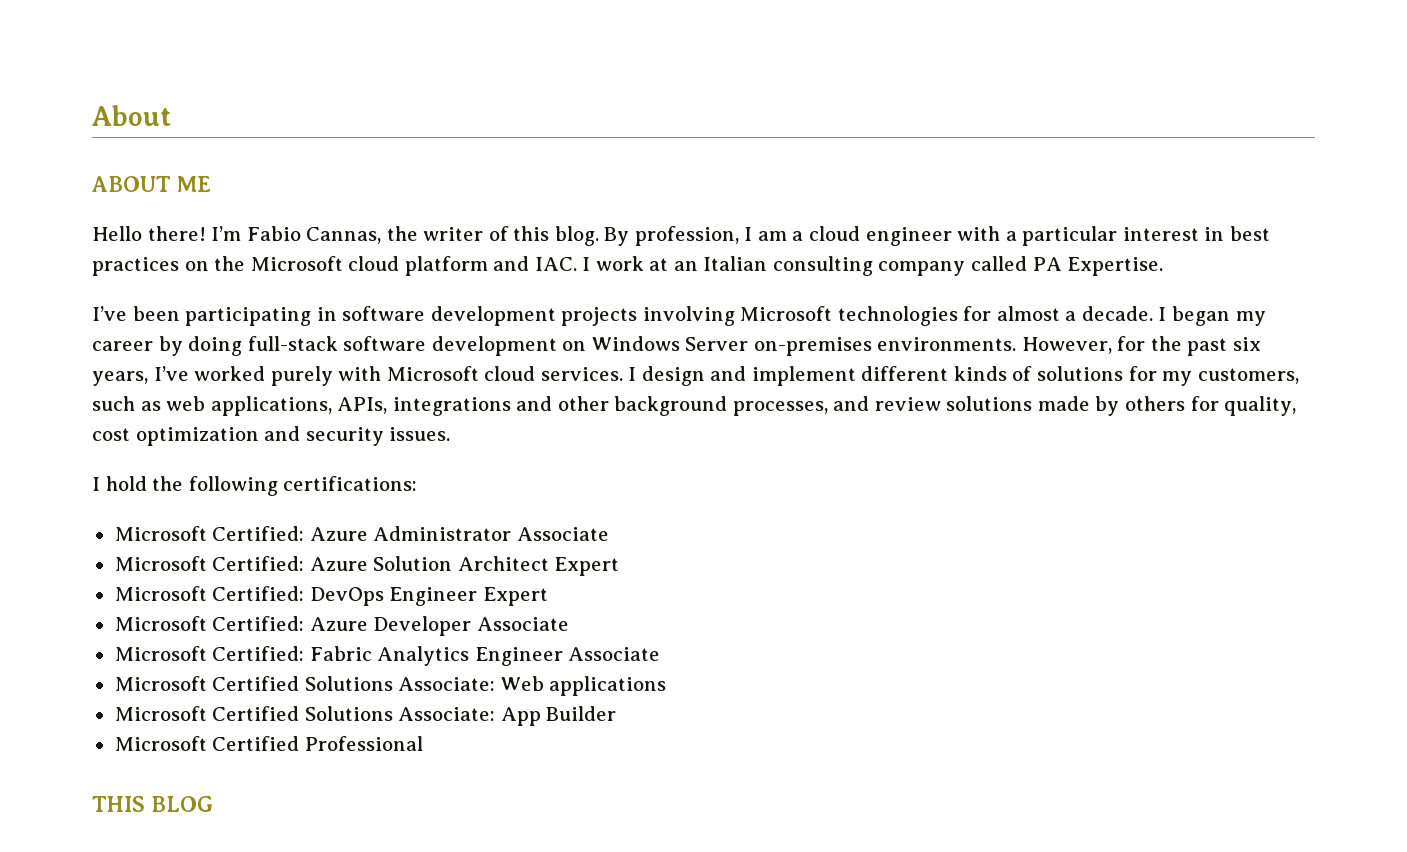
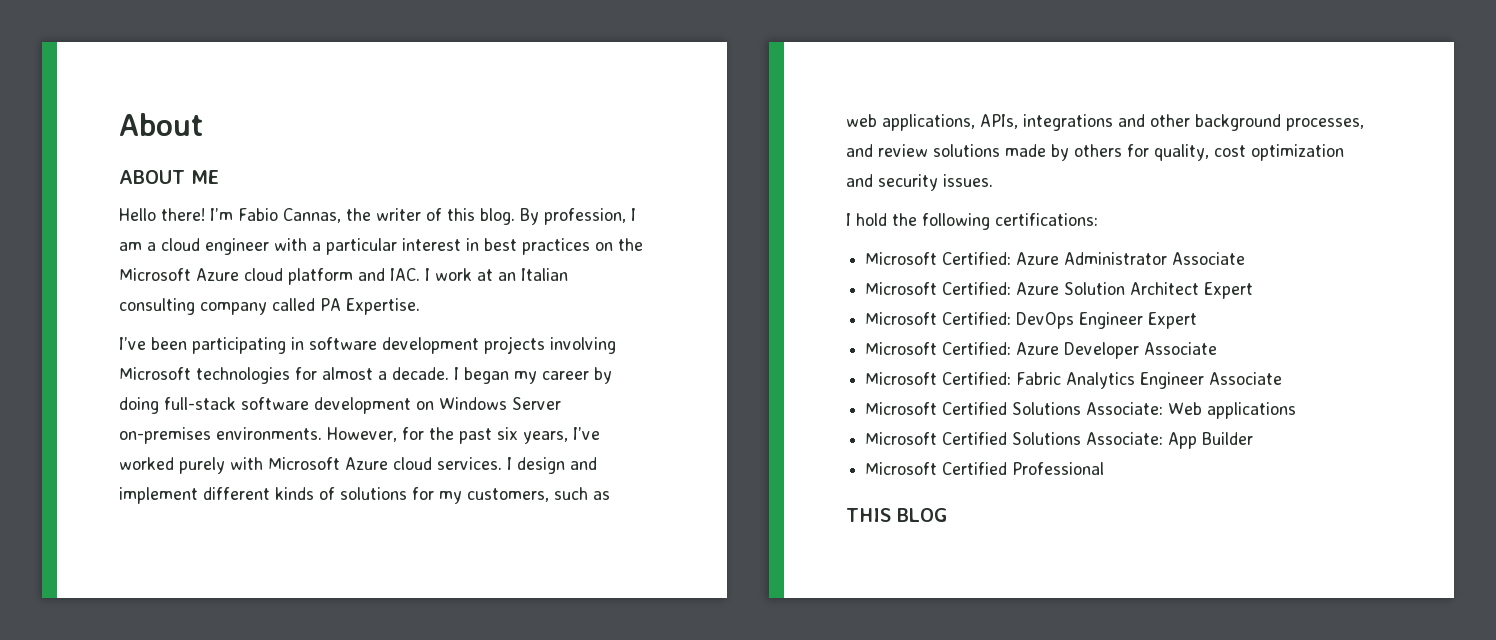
(343, 263) none -> [196,268,239,281] Azure
(479, 373) none -> [345,457,388,470] Azure

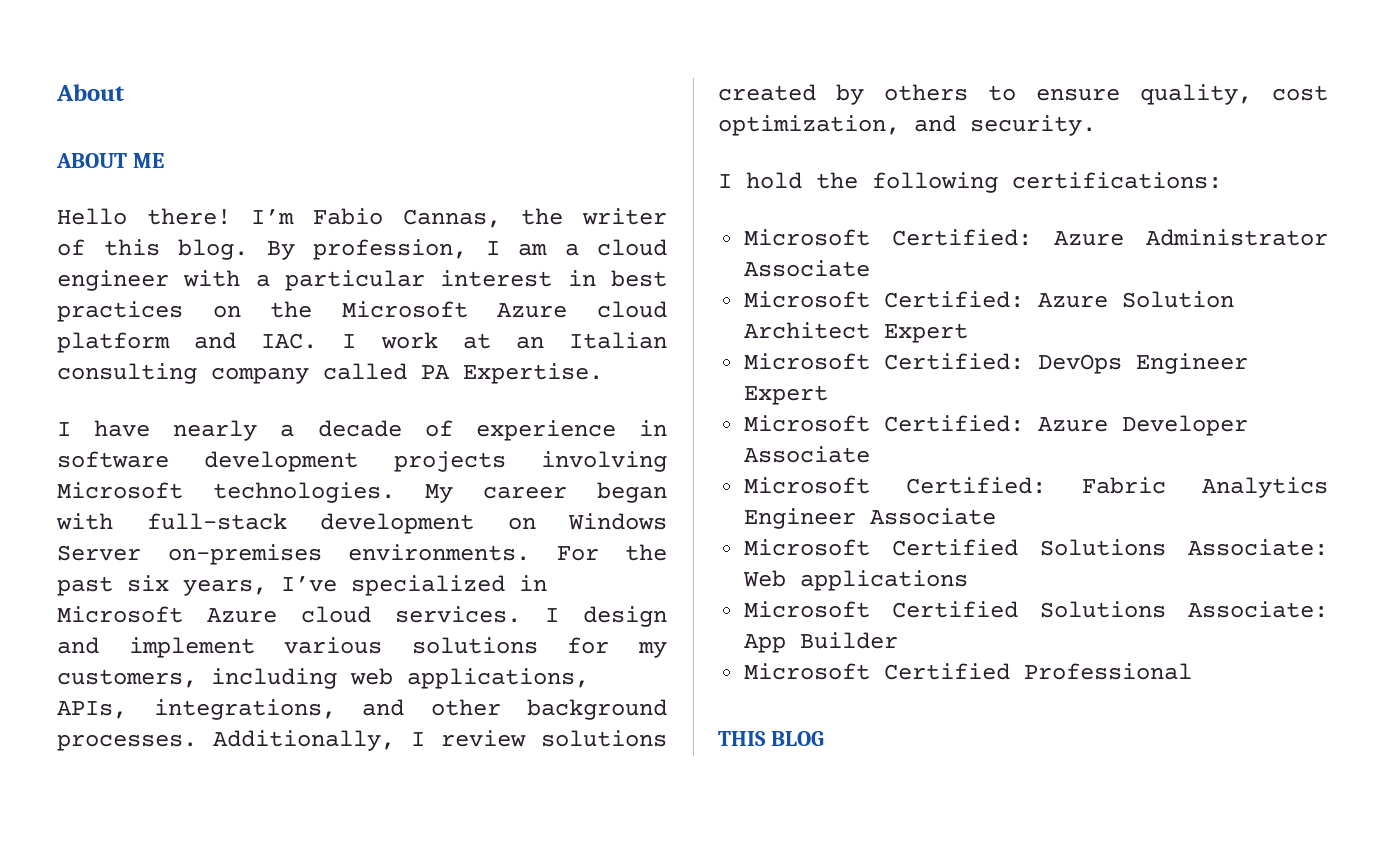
[119,337,286,354] I’ve been participating -> [57,420,616,441] I have nearly a decade of experience
[196,367,612,384] [119,397,309,414] technologies for almost a decade. I began my career by doing full-stack software -> [213,482,667,503] [56,513,287,530] technologies. My career began with full-stack
[327,427,424,442] However, for -> [556,546,599,561] For
[119,457,263,474] worked purely with -> [351,575,547,596] specialized in
[203,487,335,500] different kinds of -> [284,637,383,654] various
[554,487,610,500] such as -> [211,668,337,689] including
[1023,114,1113,131] integrations -> [153,699,336,720] integrations,
[1286,118,1364,131] [846,144,873,157] processes, and -> [57,730,425,751] processes. Additionally, I
[1005,144,1046,157] made -> [718,84,816,101] created
[1127,144,1344,161] [846,174,993,191] for quality, cost optimization and security issues. -> [988,84,1328,105] [718,115,1096,136] to ensure quality, cost optimization, and security.

